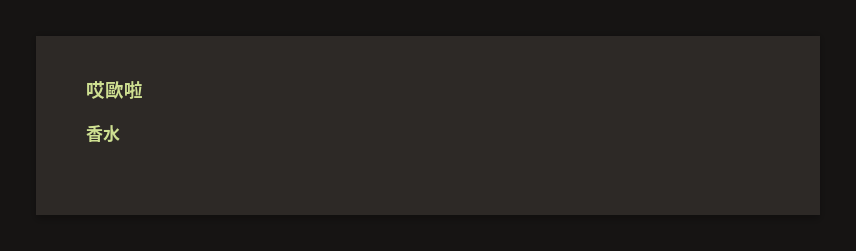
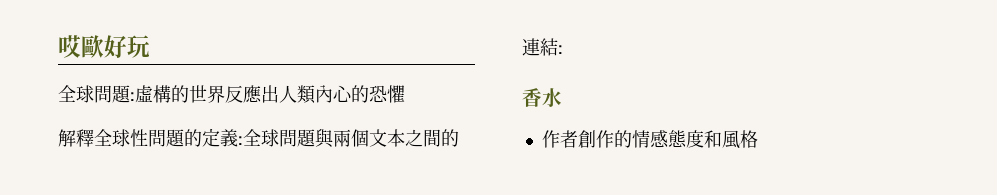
[124,81,143,99] [86,125,120,143] 啦 // 香水 -> [104,35,150,58] [58,85,405,104] [58,128,459,148] [522,38,563,56] [522,88,562,107] [541,130,758,149] 好玩 // 全球問題:虛構的世界反應出人類內心的恐懼 // 解釋全球性問題的定義:全球問題與兩個文本之間的連結: // 香水 // 作者創作的情感態度和風格

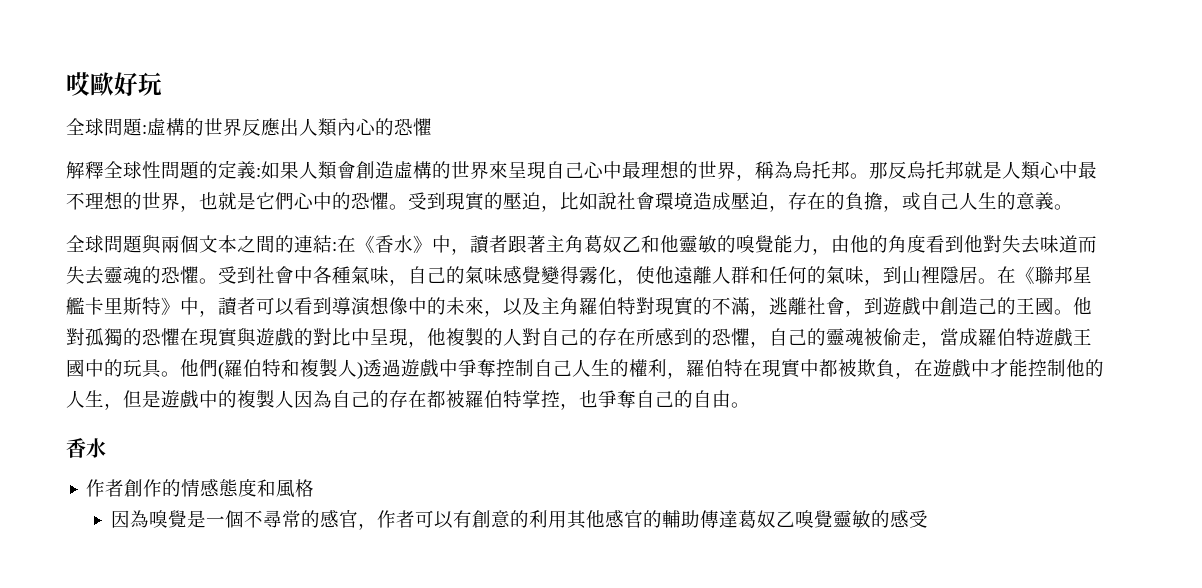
(243, 140) none -> [261,160,1097,181] [66,191,1073,212] 如果人類會創造虛構的世界來呈現自己心中最理想的世界，稱為烏托邦。那反烏托邦就是人類心中最不理想的世界，也就是它們心中的恐懼。受到現實的壓迫，比如說社會環境造成壓迫，存在的負擔，或自己人生的意義。 //
(563, 49) none -> [337,235,1097,255] [66,266,1092,286] [66,296,1092,317] [66,327,1092,348] [66,358,1104,379] [66,389,750,410] 在《香水》中，讀者跟著主角葛奴乙和他靈敏的嗅覺能力，由他的角度看到他對失去味道而失去靈魂的恐懼。受到社會中各種氣味，自己的氣味感覺變得霧化，使他遠離人群和任何的氣味，到山裡隱居。在《聯邦星艦卡里斯特》中，讀者可以看到導演想像中的未來，以及主角羅伯特對現實的不滿，逃離社會，到遊戲中創造己的王國。他對孤獨的恐懼在現實與遊戲的對比中呈現，他複製的人對自己的存在所感到的恐懼，自己的靈魂被偷走，當成羅伯特遊戲王國中的玩具。他們(羅伯特和複製人)透過遊戲中爭奪控制自己人生的權利，羅伯特在現實中都被欺負，在遊戲中才能控制他的人生，但是遊戲中的複製人因為自己的存在都被羅伯特掌控，也爭奪自己的自由。
(758, 139) none -> [110,510,928,530] // 因為嗅覺是一個不尋常的感官，作者可以有創意的利用其他感官的輔助傳達葛奴乙嗅覺靈敏的感受

